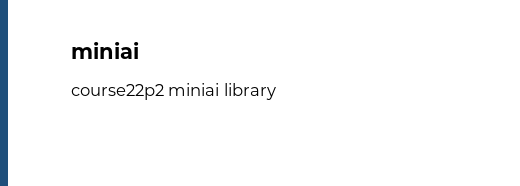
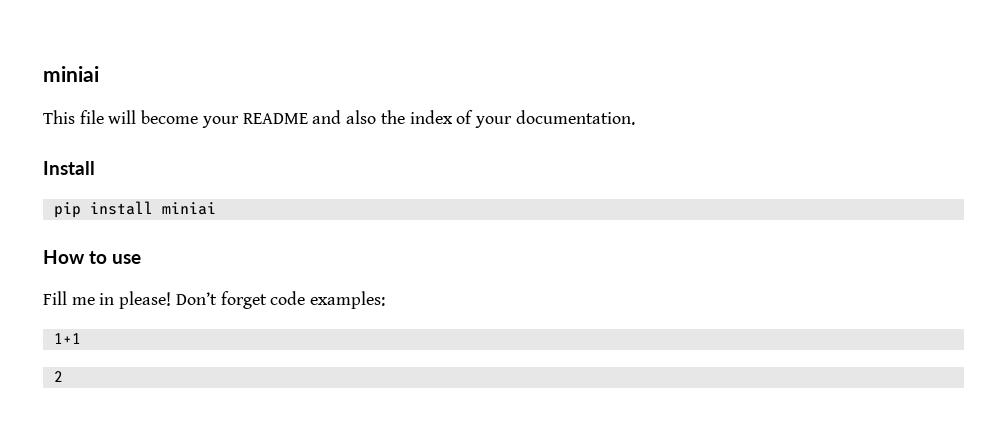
[71,42,139,59] [71,83,276,100] miniai // course22p2 miniai library -> [43,66,99,82] [43,110,635,128] [43,161,95,175] [53,201,216,218] [43,250,142,264] [43,291,386,309] [53,333,81,344] [53,371,63,382] miniai // This file will become your README and also the index of your documentation. // Install // pip install miniai // How to use // Fill me in please! Don’t forget code examples: // 1+1 // 2

